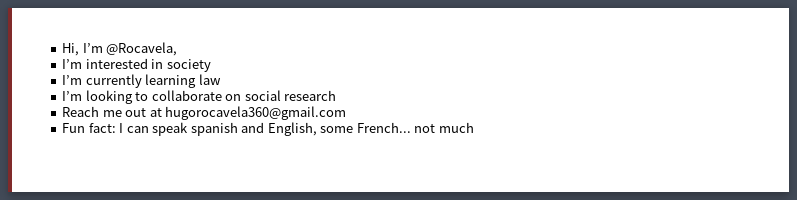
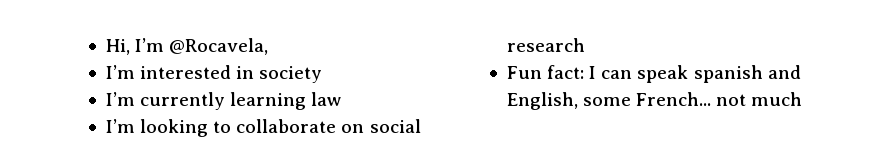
[62,106,347,120] // Reach me out at hugorocavela360@gmail.com -> (585, 45) none

